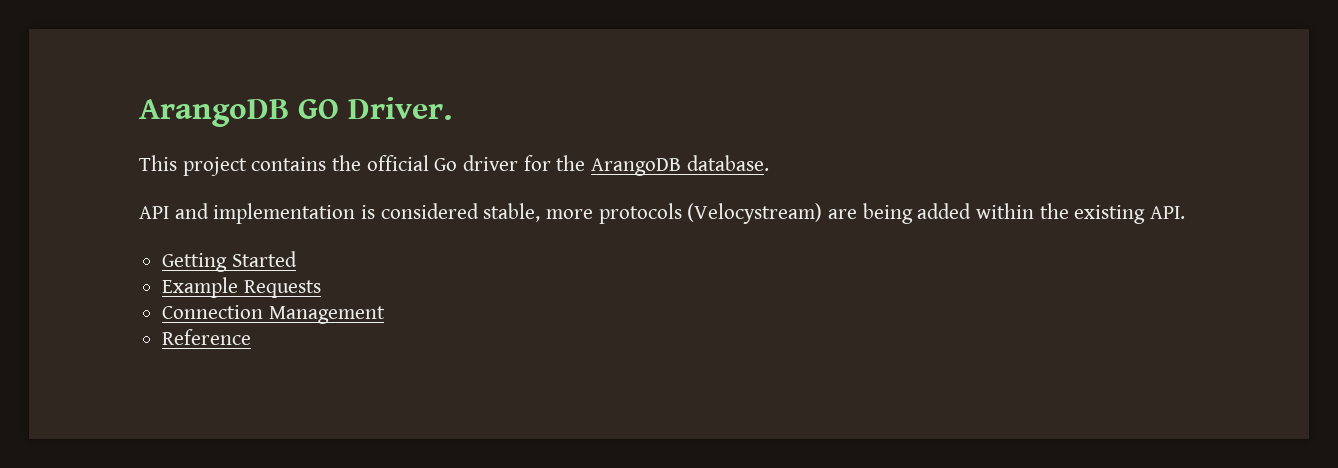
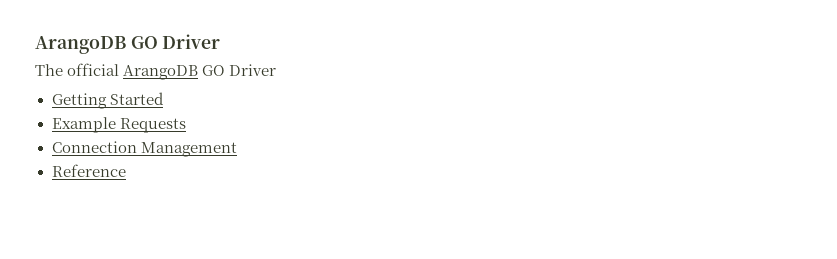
[139,97,452,127] [139,155,769,176] [139,203,1186,224] ArangoDB GO Driver. // This project contains the official Go driver for the ArangoDB database. // API and implementation is considered stable, more protocols (Velocystream) are being added within the existing API. -> [35,34,221,54] [35,63,277,80] ArangoDB GO Driver // The official ArangoDB GO Driver

